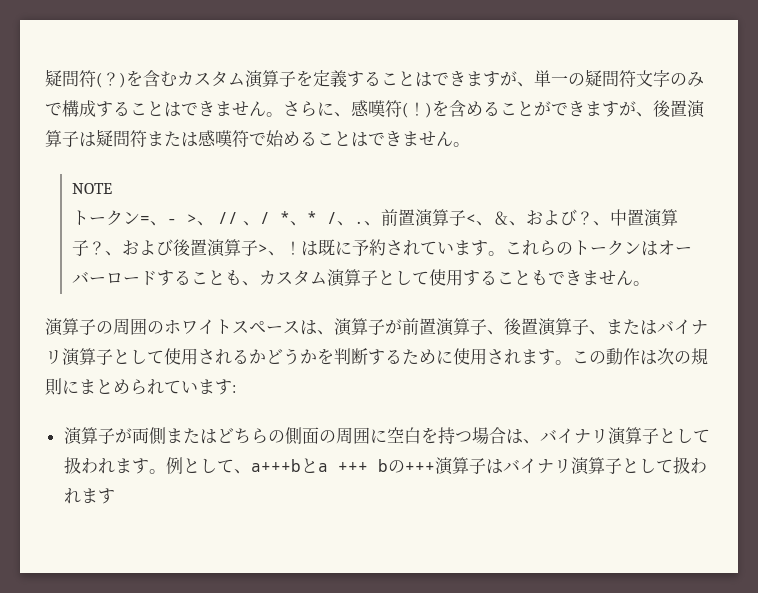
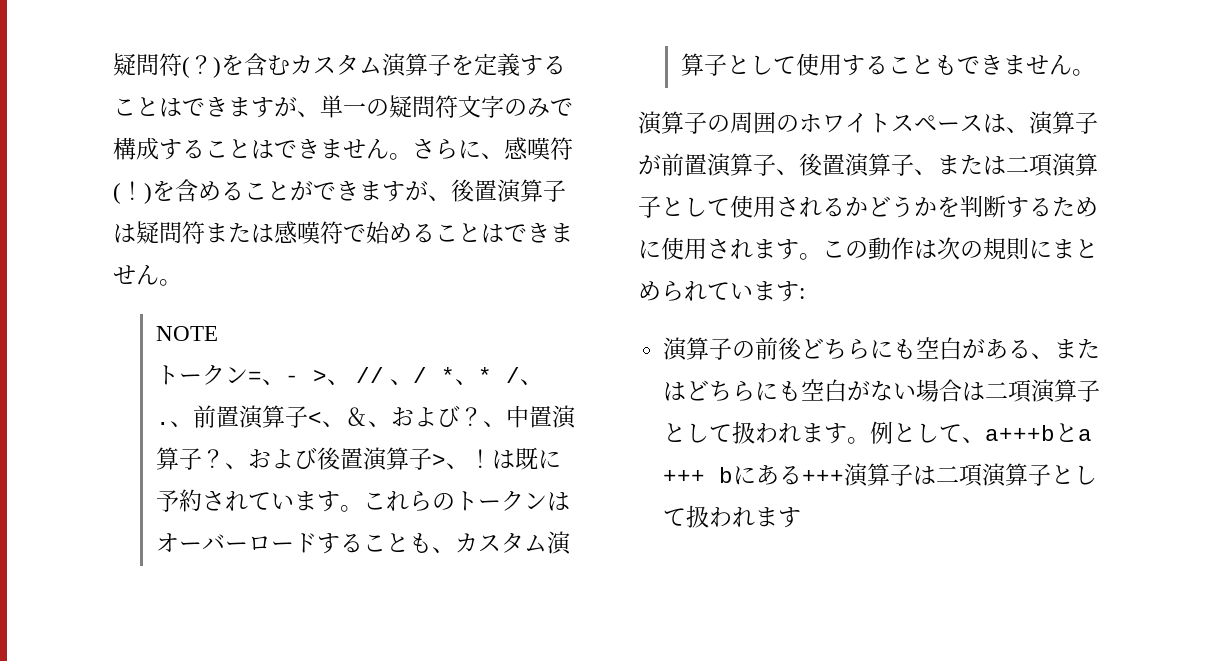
[657,319,708,335] [45,350,62,364] バイナリ -> [1006,153,1052,177] 二項
[114,427,608,445] が両側またはどちらの側面の周囲に空白を持つ場合は、バイナリ -> [732,337,1101,360] [663,379,1032,403] の前後どちらにも空白がある、またはどちらにも空白がない場合は二項
[387,460,405,473] の -> [733,465,803,485] にある
[502,458,571,474] バイナリ -> [936,463,983,487] 二項

